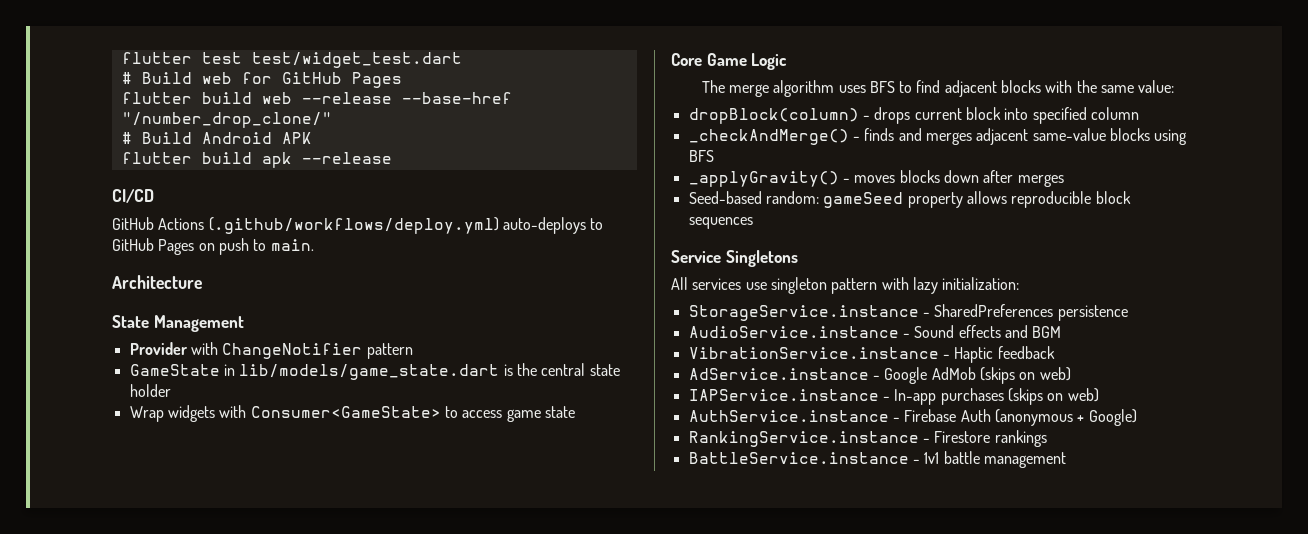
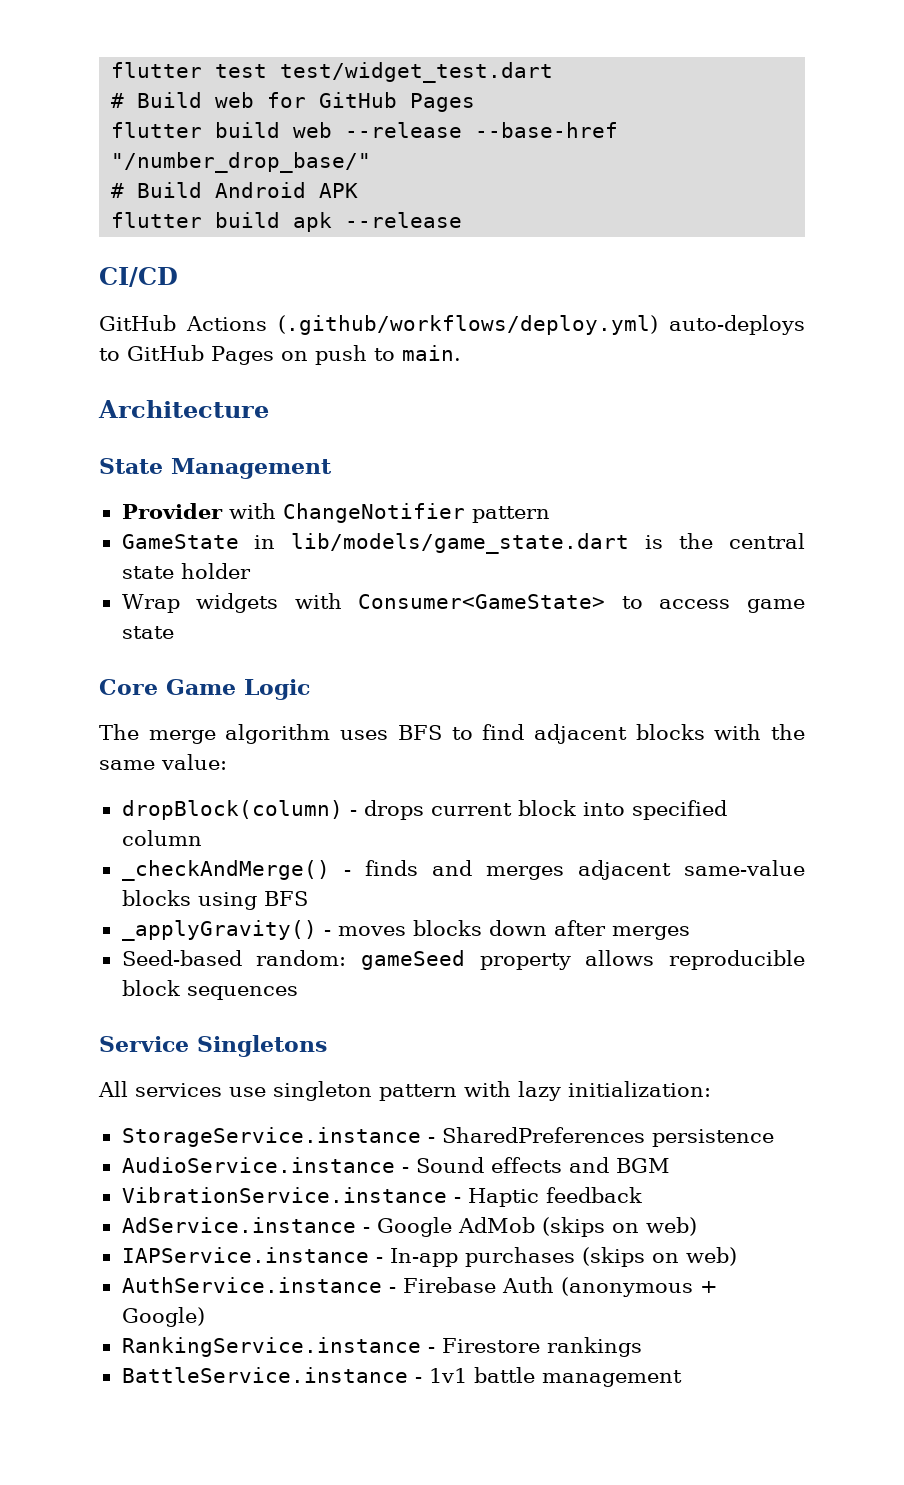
[121,112,332,128] "/number_drop_clone/" -> [111,152,372,173] "/number_drop_base/"

